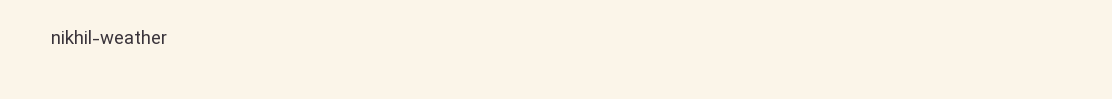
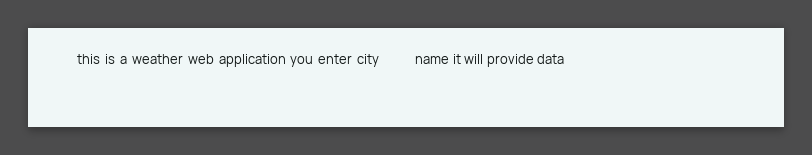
[51,30,167,44] nikhil-weather -> [77,54,565,67] this is a weather web application you enter city name it will provide data

